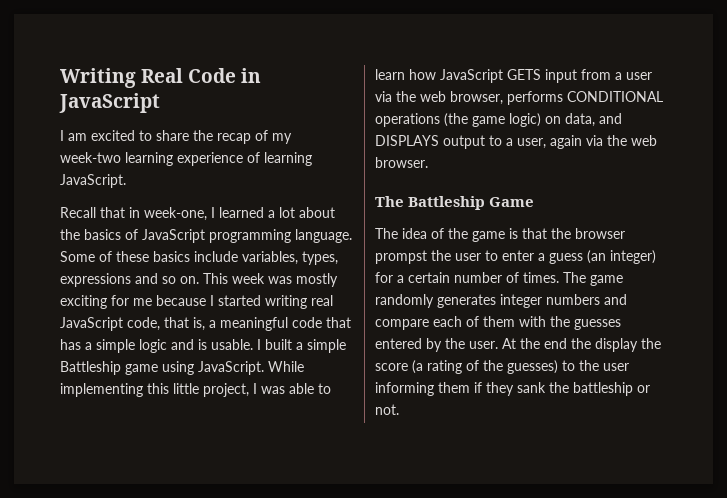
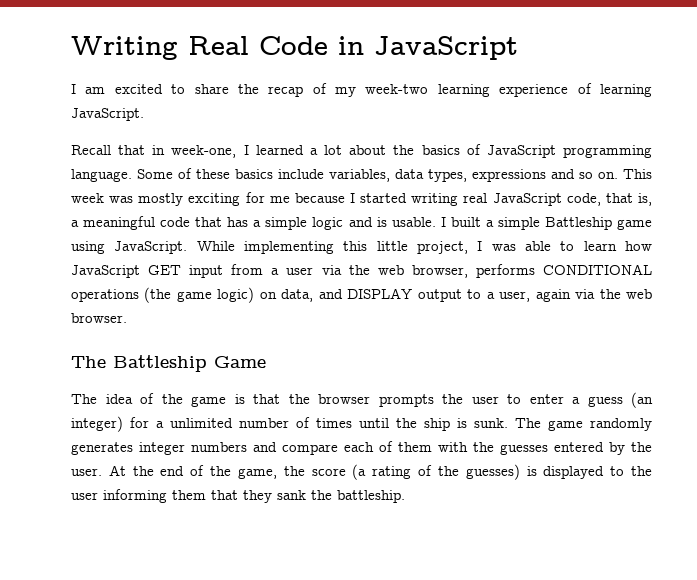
(298, 258) none -> [395,169,424,179] data
[507,69,541,80] GETS -> [148,265,182,275] GET
[375,135,439,146] DISPLAYS -> [347,288,413,299] DISPLAY
[375,250,427,264] prompst -> [378,394,434,407] prompts
[408,272,450,283] certain -> [170,418,233,428] unlimited
[523,272,559,283] times. -> [316,418,508,431] times until the ship is sunk.
[571,338,638,352] the display -> [190,465,277,479] of the game,
(558, 367) none -> [526,466,605,479] is displayed
[474,382,482,393] if -> [211,490,238,500] that
[573,382,650,396] [375,404,399,415] battleship or not. -> [337,490,405,503] battleship.

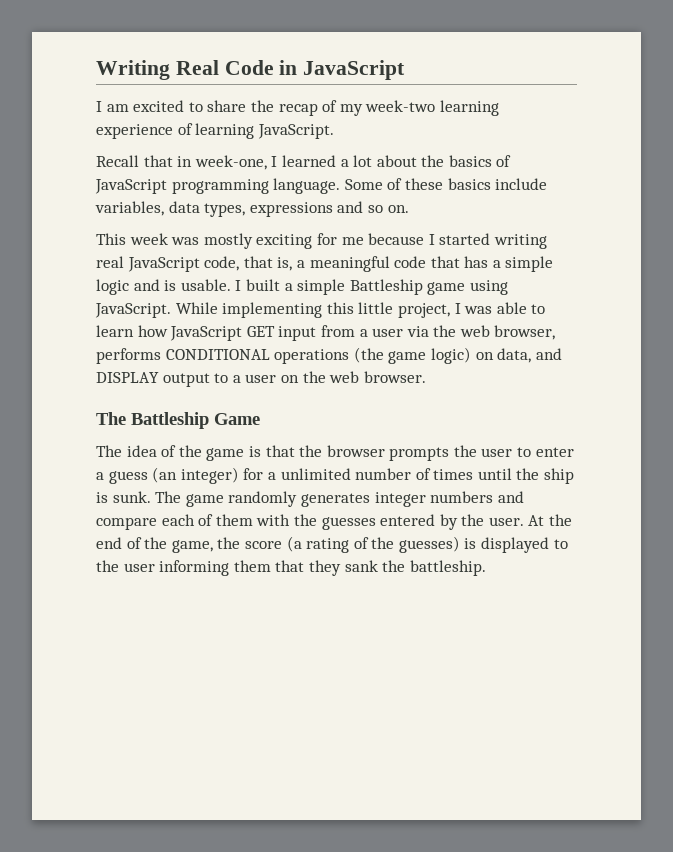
(618, 175) none -> (409, 209) //
[499,289,596,302] user, again via -> [245,374,299,383] user on

